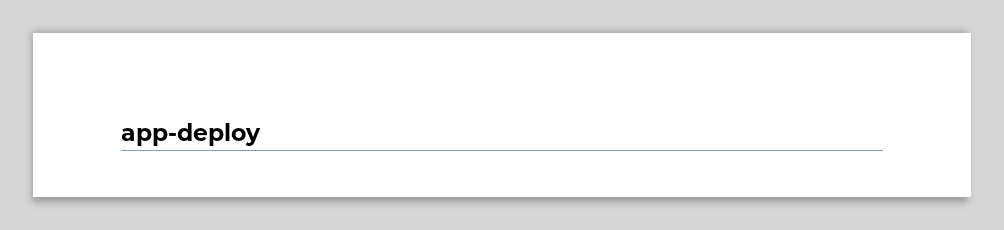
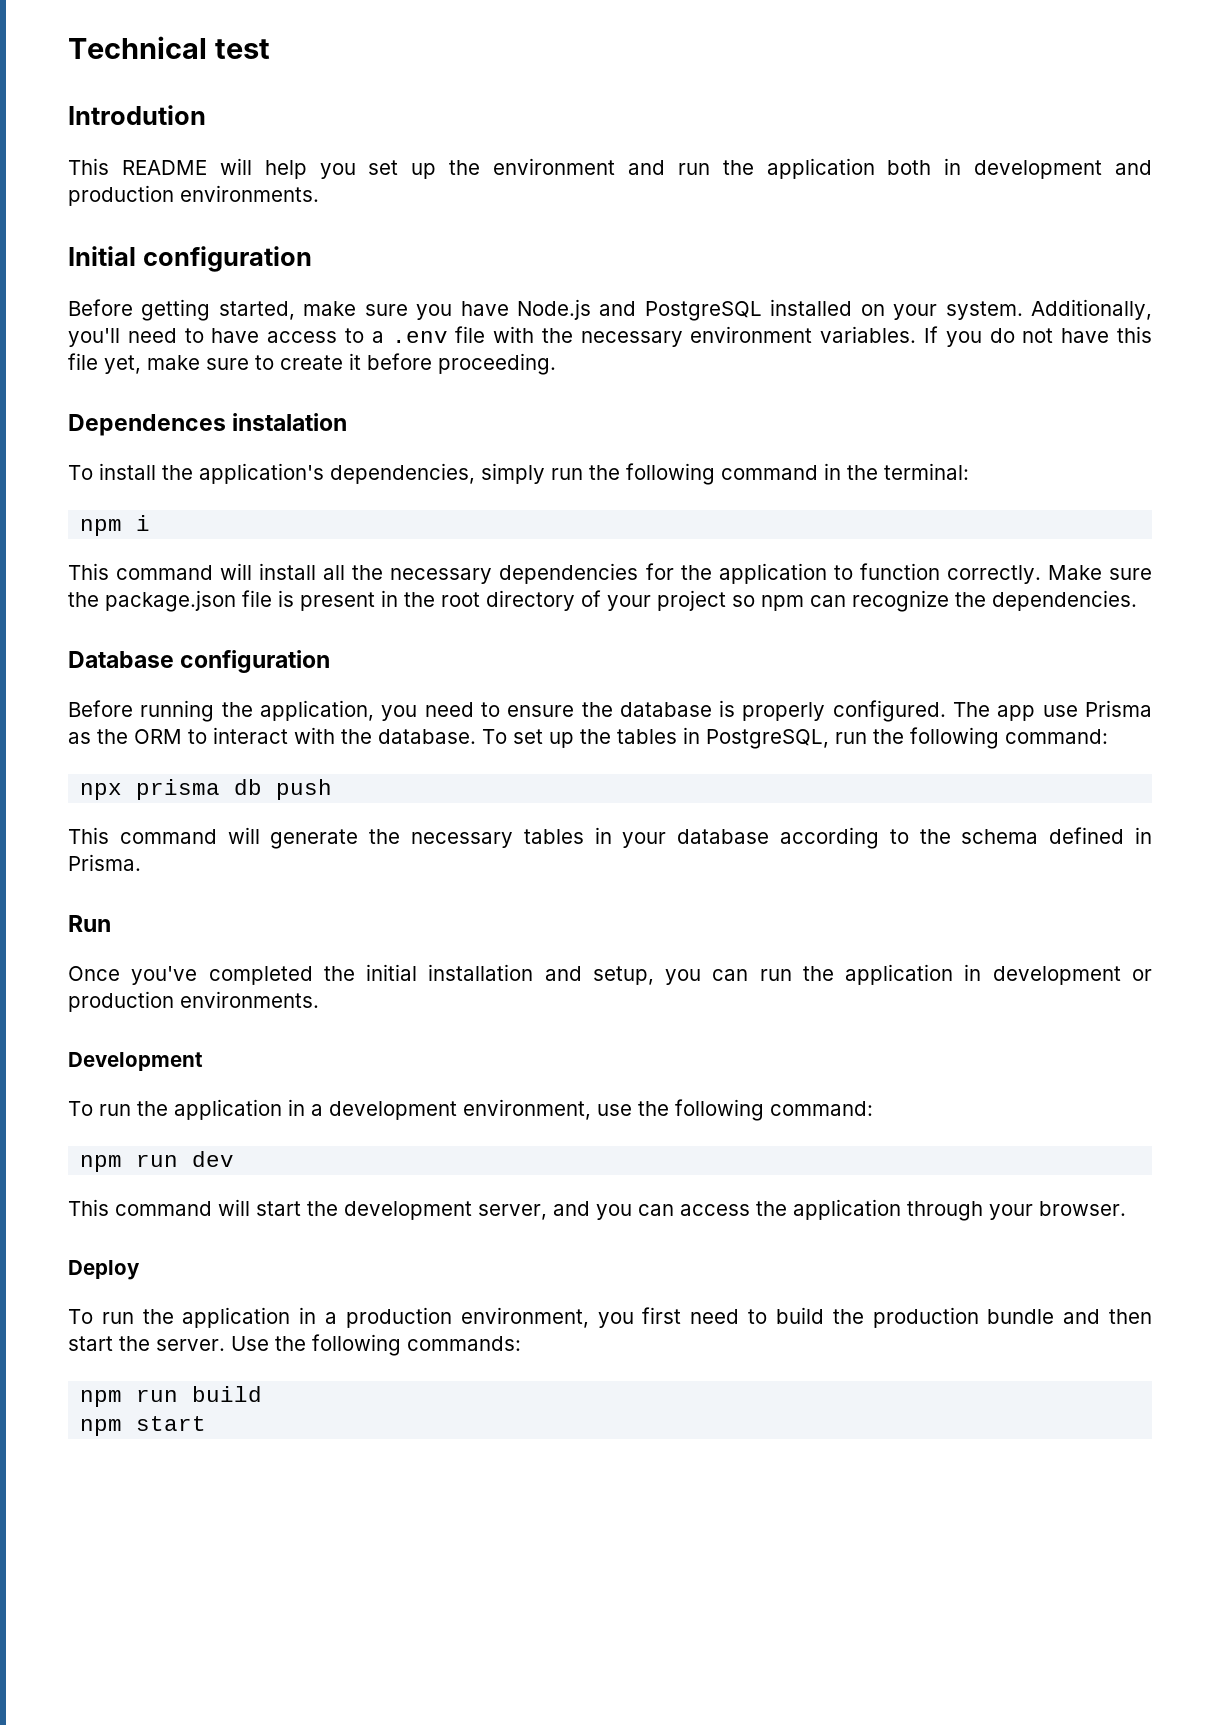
[121,123,261,146] app-deploy -> [68,36,270,59] [68,105,206,125] [68,158,1152,179] [68,185,319,206] [68,246,312,272] [68,299,1152,321] [68,326,1152,347] [68,353,556,375] [68,413,348,436] [68,463,969,485] [80,515,151,536] [68,563,1153,584] [68,590,1137,612] [68,650,331,673] [68,700,1152,722] [68,727,1108,749] [80,779,333,800] [68,827,1152,849] [68,854,141,871] [68,915,111,932] [68,964,1152,985] [68,991,319,1012] [68,1052,203,1071] [68,1099,873,1121] [80,1151,235,1172] [68,1199,1126,1221] [68,1260,140,1280] [68,1307,1153,1328] [68,1334,521,1356] [80,1386,263,1407] [80,1416,207,1436] Technical test // Introdution // This README will help you set up the environment and run the application both in development and production environments. // Initial configuration // Before getting started, make sure you have Node.js and PostgreSQL installed on your system. Additionally, you'll need to have access to a .env file with the necessary environment variables. If you do not have this file yet, make sure to create it before proceeding. // Dependences instalation // To install the application's dependencies, simply run the following command in the terminal: // npm i // This command will install all the necessary dependencies for the application to function correctly. Make sure the package.json file is present in the root directory of your project so npm can recognize the dependencies. // Database configuration // Before running the application, you need to ensure the database is properly configured. The app use Prisma as the ORM to interact with the database. To set up the tables in PostgreSQL, run the following command: // npx prisma db push // This command will generate the necessary tables in your database according to the schema defined in Prisma. // Run // Once you've completed the initial installation and setup, you can run the application in development or production environments. // Development // To run the application in a development environment, use the following command: // npm run dev // This command will start the development server, and you can access the application through your browser. // Deploy // To run the application in a production environment, you first need to build the production bundle and then start the server. Use the following commands: // npm run build // npm start

